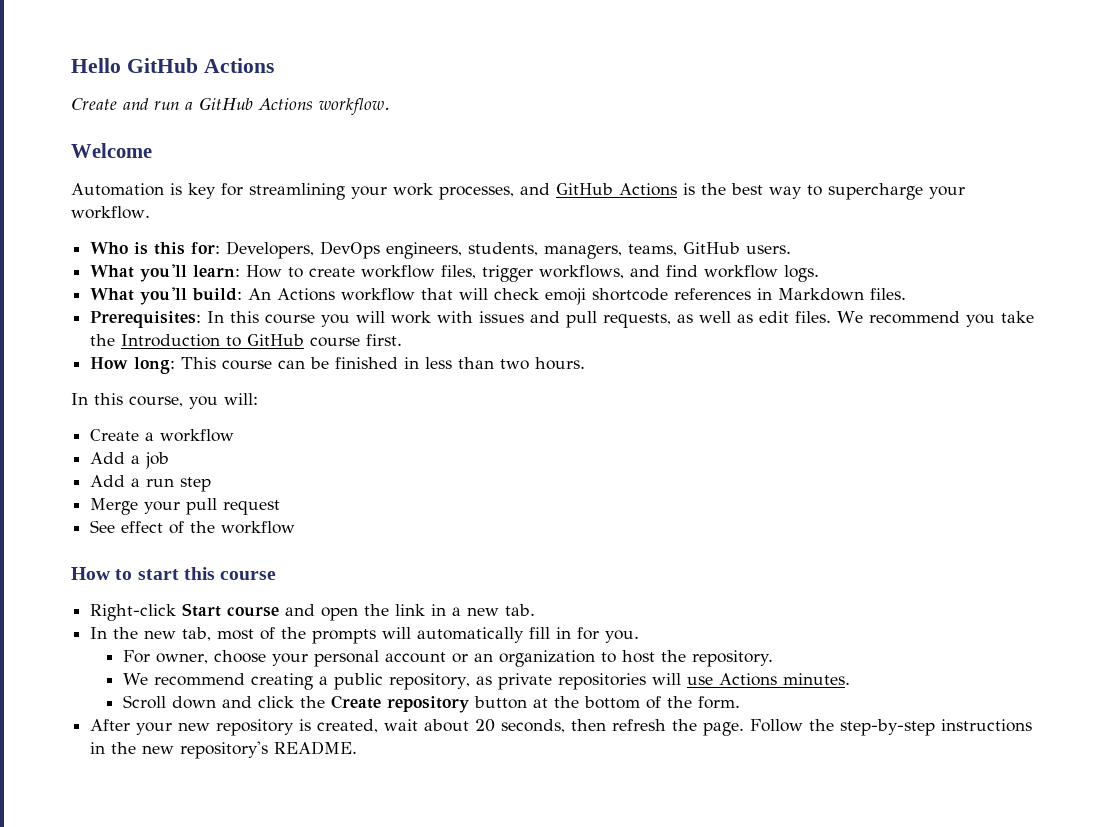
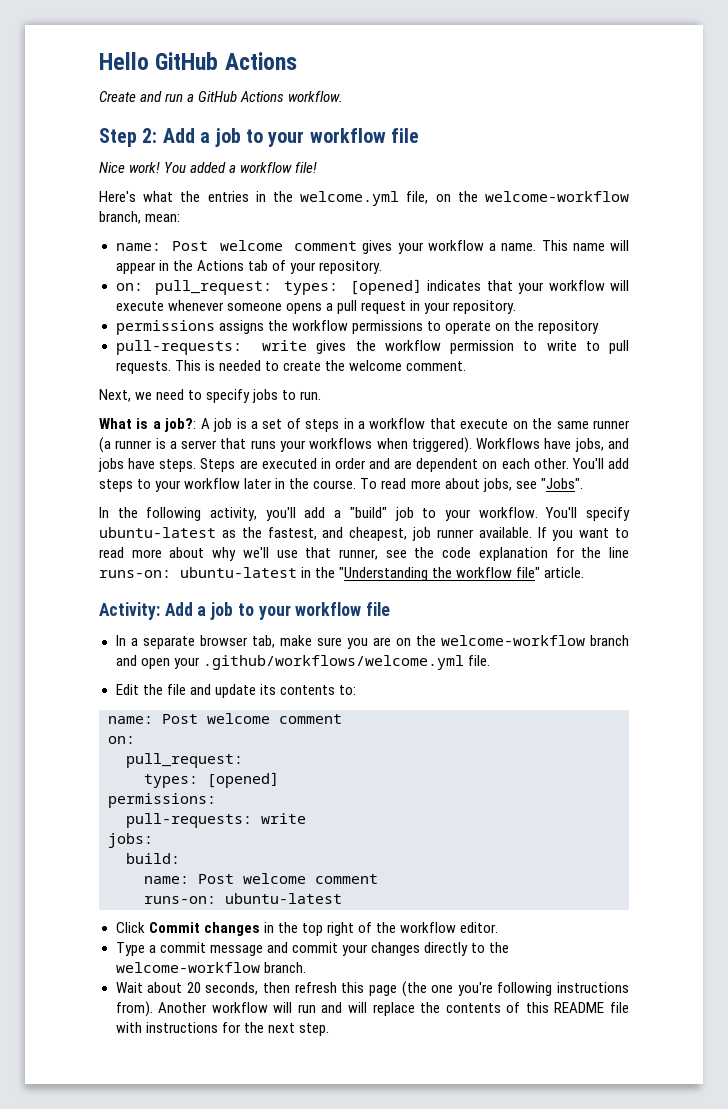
[71,143,152,158] [71,183,965,200] [71,206,150,219] [90,241,792,259] [90,264,820,282] [90,287,907,305] [90,311,1035,328] [90,334,403,347] [90,357,586,374] [71,393,258,409] [90,429,235,442] [90,452,170,469] [90,475,212,492] [90,498,281,515] [90,520,296,534] [71,567,277,580] [90,603,536,621] [90,627,640,644] [122,650,774,667] [122,673,851,690] [122,695,740,713] [90,719,419,736] Welcome // Automation is key for streamlining your work processes, and GitHub Actions is the best way to supercharge your workflow. // Who is this for: Developers, DevOps engineers, students, managers, teams, GitHub users. // What you'll learn: How to create workflow files, trigger workflows, and find workflow logs. // What you'll build: An Actions workflow that will check emoji shortcode references in Markdown files. // Prerequisites: In this course you will work with issues and pull requests, as well as edit files. We recommend you take the Introduction to GitHub course first. // How long: This course can be finished in less than two hours. // In this course, you will: // Create a workflow // Add a job // Add a run step // Merge your pull request // See effect of the workflow // How to start this course // Right-click Start course and open the link in a new tab. // In the new tab, most of the prompts will automatically fill in for you. // For owner, choose your personal account or an organization to host the repository. // We recommend creating a public repository, as private repositories will use Actions minutes. // Scroll down and click the Create repository button at the bottom of the form. // After your new repository is created, wait -> [99,128,420,147] [99,162,318,173] [99,191,629,206] [99,211,181,224] [115,240,630,254] [115,260,382,274] [115,279,629,295] [115,300,516,314] [115,320,599,335] [115,340,629,355] [115,360,466,374] [99,389,322,403] [99,418,631,432] [99,437,629,453] [98,458,629,472] [99,478,583,492] [99,507,630,521] [99,527,629,541] [99,547,629,561] [99,567,585,581] [99,602,391,620] [115,635,629,649] [115,655,490,670] [115,684,356,698] [108,713,342,724] [108,736,135,744] [126,753,243,768] [144,772,279,788] [108,793,216,808] [126,813,306,828] [108,833,153,848] [126,853,180,864] [144,873,378,884] [144,893,342,904] [115,922,499,936] [115,942,510,956] [115,962,306,973] [115,982,143,993] Step 2: Add a job to your workflow file // Nice work! You added a workflow file! // Here's what the entries in the welcome.yml file, on the welcome-workflow branch, mean: // name: Post welcome comment gives your workflow a name. This name will appear in the Actions tab of your repository. // on: pull_request: types: [opened] indicates that your workflow will execute whenever someone opens a pull request in your repository. // permissions assigns the workflow permissions to operate on the repository // pull-requests: write gives the workflow permission to write to pull requests. This is needed to create the welcome comment. // Next, we need to specify jobs to run. // What is a job?: A job is a set of steps in a workflow that execute on the same runner (a runner is a server that runs your workflows when triggered). Workflows have jobs, and jobs have steps. Steps are executed in order and are dependent on each other. You'll add steps to your workflow later in the course. To read more about jobs, see "Jobs". // In the following activity, you'll add a "build" job to your workflow. You'll specify ubuntu-latest as the fastest, and cheapest, job runner available. If you want to read more about why we'll use that runner, see the code explanation for the line runs-on: ubuntu-latest in the "Understanding the workflow file" article. // Activity: Add a job to your workflow file // In a separate browser tab, make sure you are on the welcome-workflow branch and open your .github/workflows/welcome.yml file. // Edit the file and update its contents to: // name: Post welcome comment // on: // pull_request: // types: [opened] // permissions: // pull-requests: write // jobs: // build: // name: Post welcome comment // runs-on: ubuntu-latest // Click Commit changes in the top right of the workflow editor. // Type a commit message and commit your changes directly to the welcome-workflow branch. // Wait
[672,719,1033,736] [90,741,358,759] the page. Follow the step-by-step instructions in the new repository's README. -> [341,981,629,997] [115,1001,630,1017] [115,1022,329,1036] this page (the one you're following instructions from). Another workflow will run and will replace the contents of this README file with instructions for the next step.

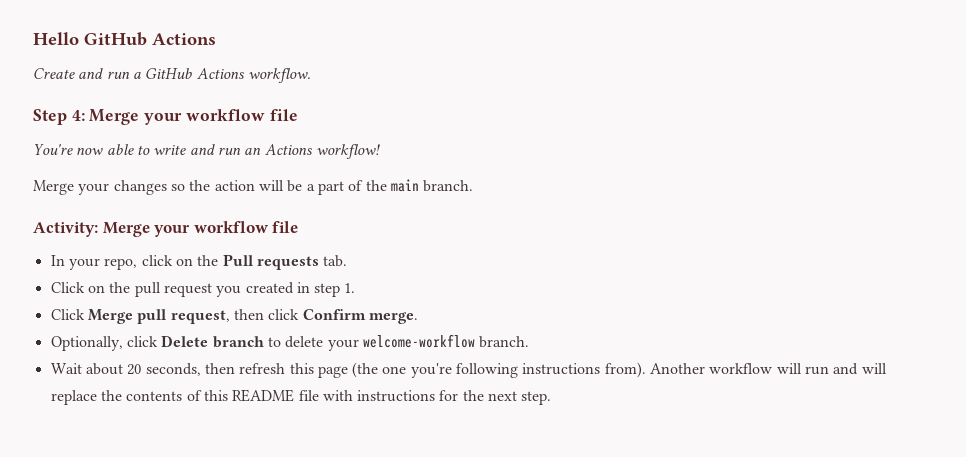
[142,128,420,147] [99,162,318,173] [99,191,629,206] [99,211,181,224] [115,240,630,254] [115,260,382,274] [115,279,629,295] [115,300,516,314] [115,320,599,335] [115,340,629,355] [115,360,466,374] [99,389,322,403] [99,418,631,432] [99,437,629,453] [98,458,629,472] [99,478,583,492] [99,507,630,521] [99,527,629,541] [99,547,629,561] [99,567,585,581] [99,602,391,620] [115,635,629,649] [115,655,490,670] [115,684,356,698] [108,713,342,724] [108,736,135,744] [126,753,243,768] [144,772,279,788] [108,793,216,808] [126,813,306,828] [108,833,153,848] [126,853,180,864] [144,873,378,884] [144,893,342,904] [115,922,499,936] [115,942,510,956] 2: Add a job to your workflow file // Nice work! You added a workflow file! // Here's what the entries in the welcome.yml file, on the welcome-workflow branch, mean: // name: Post welcome comment gives your workflow a name. This name will appear in the Actions tab of your repository. // on: pull_request: types: [opened] indicates that your workflow will execute whenever someone opens a pull request in your repository. // permissions assigns the workflow permissions to operate on the repository // pull-requests: write gives the workflow permission to write to pull requests. This is needed to create the welcome comment. // Next, we need to specify jobs to run. // What is a job?: A job is a set of steps in a workflow that execute on the same runner (a runner is a server that runs your workflows when triggered). Workflows have jobs, and jobs have steps. Steps are executed in order and are dependent on each other. You'll add steps to your workflow later in the course. To read more about jobs, see "Jobs". // In the following activity, you'll add a "build" job to your workflow. You'll specify ubuntu-latest as the fastest, and cheapest, job runner available. If you want to read more about why we'll use that runner, see the code explanation for the line runs-on: ubuntu-latest in the "Understanding the workflow file" article. // Activity: Add a job to your workflow file // In a separate browser tab, make sure you are on the welcome-workflow branch and open your .github/workflows/welcome.yml file. // Edit the file and update its contents to: // name: Post welcome comment // on: // pull_request: // types: [opened] // permissions: // pull-requests: write // jobs: // build: // name: Post welcome comment // runs-on: ubuntu-latest // Click Commit changes in the top right of the workflow editor. // Type a commit message and commit your changes directly to the -> [71,109,298,125] [33,144,380,159] [33,179,474,195] [33,221,299,237] [50,254,348,270] [50,282,356,297] [50,309,418,324] [50,335,359,351] 4: Merge your workflow file // You're now able to write and run an Actions workflow! // Merge your changes so the action will be a part of the main branch. // Activity: Merge your workflow file // In your repo, click on the Pull requests tab. // Click on the pull request you created in step 1. // Click Merge pull request, then click Confirm merge. // Optionally, click Delete branch to delete your

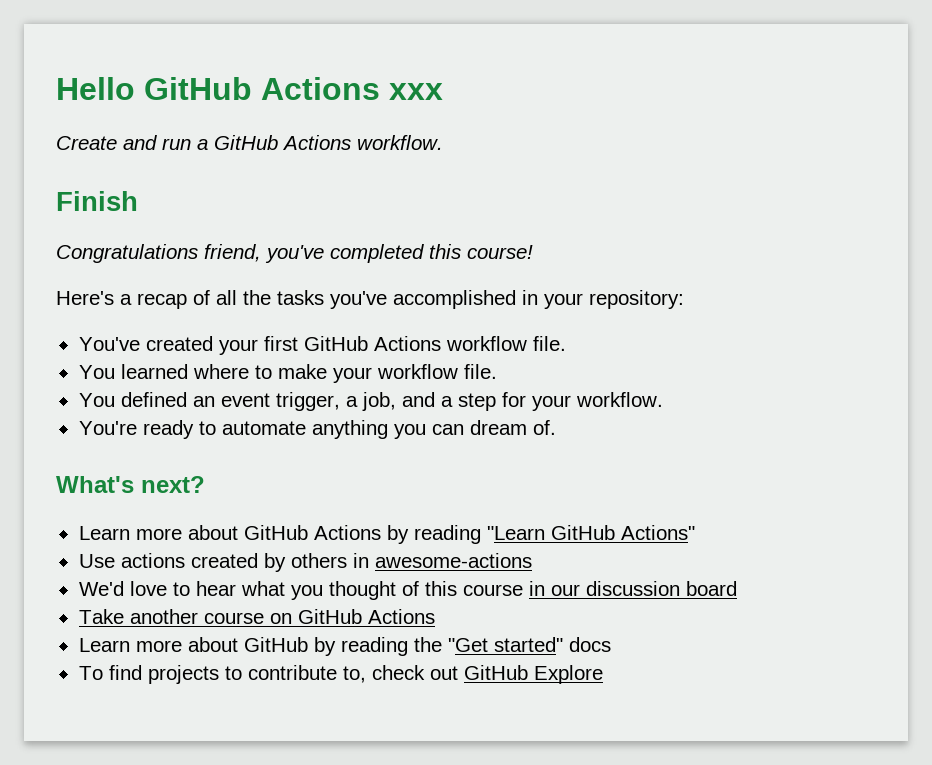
(216, 39) none -> [389,83,443,100] xxx
[33,109,298,125] [33,144,380,159] [33,179,474,195] [33,221,299,237] [50,254,348,270] [50,282,356,297] [50,309,418,324] [50,334,530,351] [50,362,887,378] [50,389,552,405] Step 4: Merge your workflow file // You're now able to write and run an Actions workflow! // Merge your changes so the action will be a part of the main branch. // Activity: Merge your workflow file // In your repo, click on the Pull requests tab. // Click on the pull request you created in step 1. // Click Merge pull request, then click Confirm merge. // Optionally, click Delete branch to delete your welcome-workflow branch. // Wait about 20 seconds, then refresh this page (the one you're following instructions from). Another workflow will run and will replace the contents of this README file with instructions for the next step. -> [56,191,138,211] [56,244,533,263] [56,290,684,309] [78,336,566,355] [78,364,497,383] [78,392,663,411] [78,420,556,439] [56,476,205,493] [78,525,695,544] [78,553,532,572] [78,581,737,600] [78,609,435,624] [78,637,611,656] [78,665,603,684] Finish // Congratulations friend, you've completed this course! // Here's a recap of all the tasks you've accomplished in your repository: // You've created your first GitHub Actions workflow file. // You learned where to make your workflow file. // You defined an event trigger, a job, and a step for your workflow. // You're ready to automate anything you can dream of. // What's next? // Learn more about GitHub Actions by reading "Learn GitHub Actions" // Use actions created by others in awesome-actions // We'd love to hear what you thought of this course in our discussion board // Take another course on GitHub Actions // Learn more about GitHub by reading the "Get started" docs // To find projects to contribute to, check out GitHub Explore

